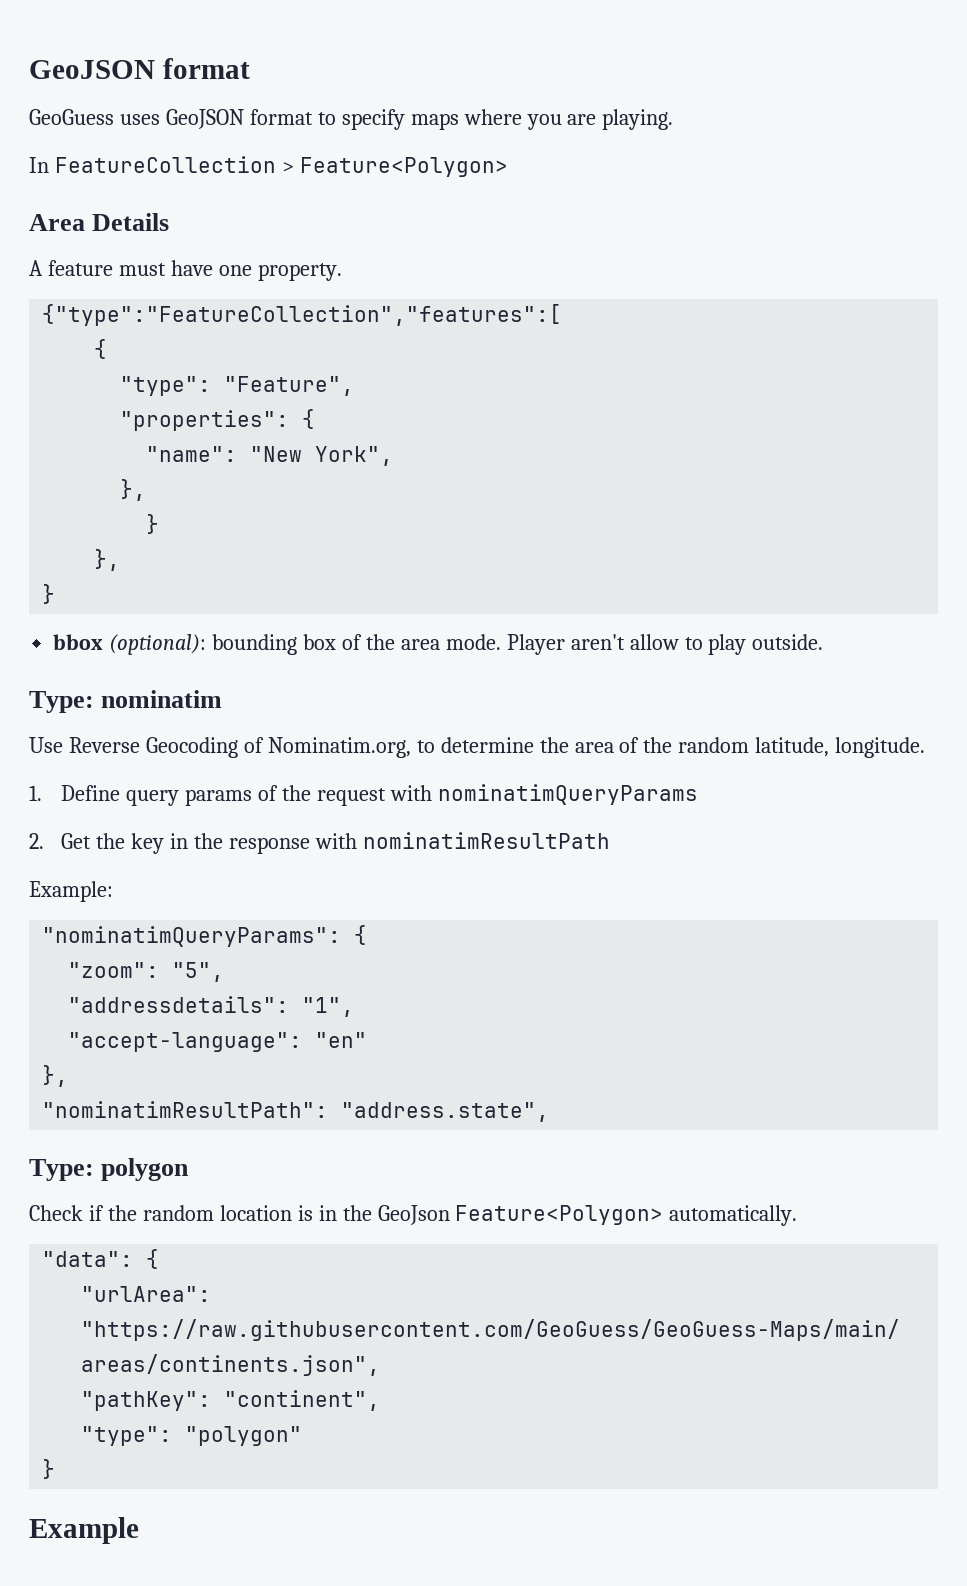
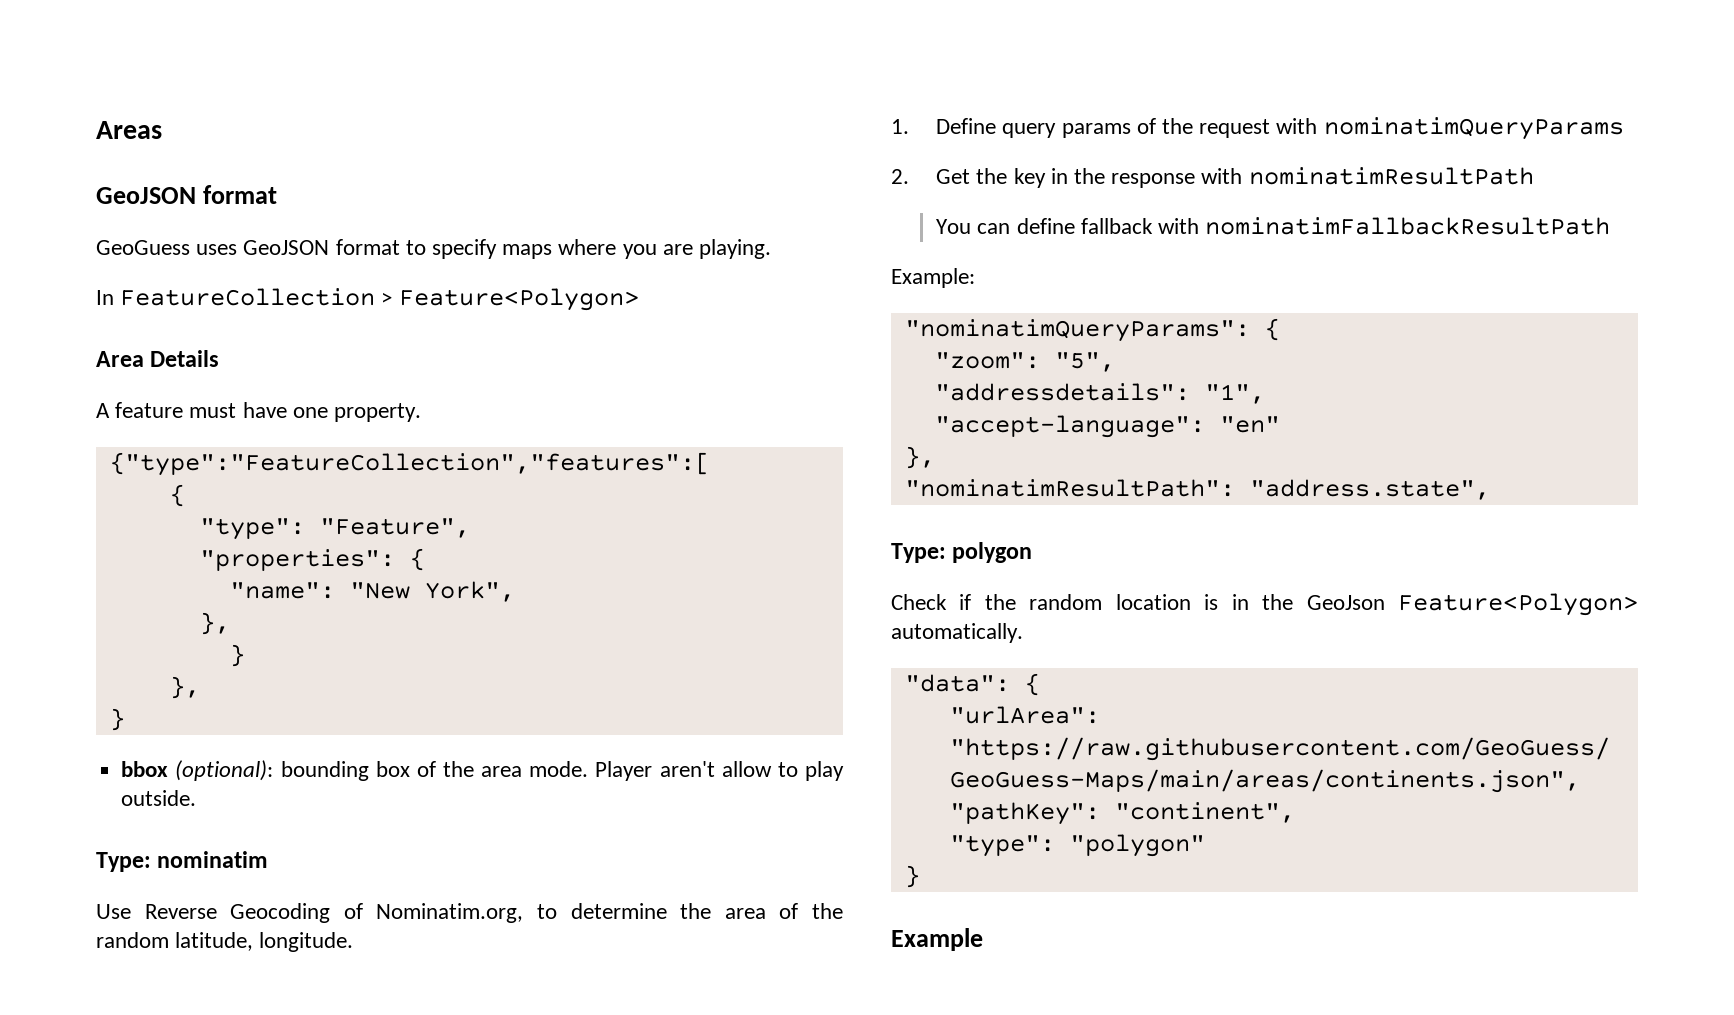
(29, 69) none -> [96,121,162,139] Areas //
(610, 840) none -> [936,217,1611,235] // You can define fallback with nominatimFallbackResultPath

